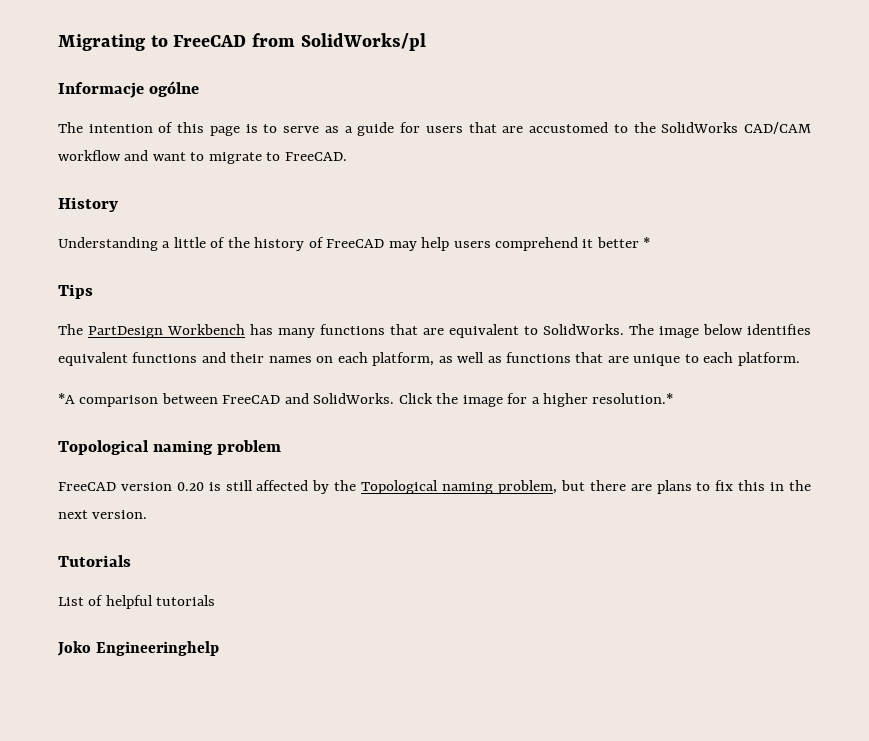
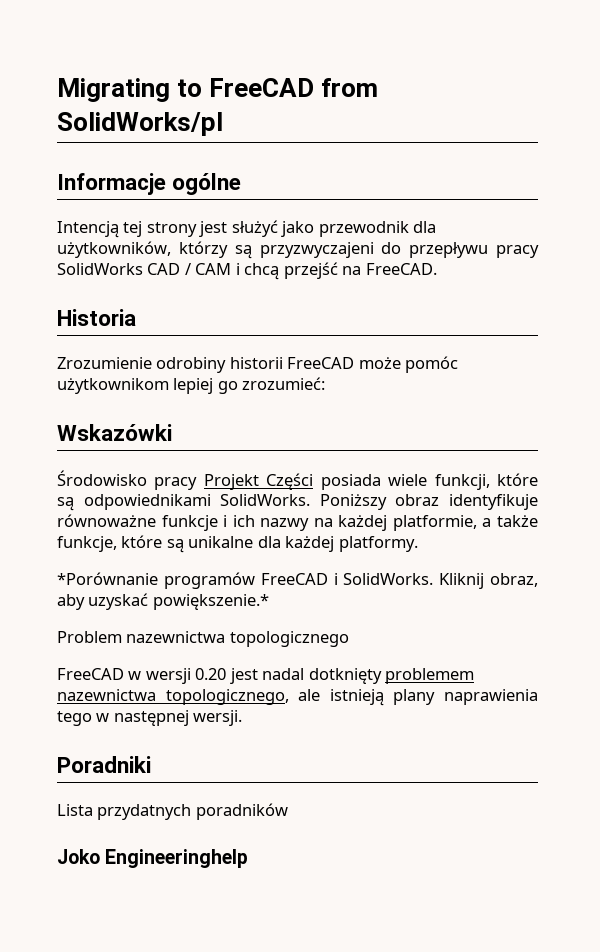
[58,122,811,136] [58,150,347,164] [58,197,118,212] [58,237,651,251] [58,284,93,299] [58,324,811,338] [58,352,800,366] [58,393,674,407] [58,440,282,455] [58,480,812,494] [58,510,148,519] [58,555,131,567] [58,595,216,609] The intention of this page is to serve as a guide for users that are accustomed to the SolidWorks CAD/CAM workflow and want to migrate to FreeCAD. // History // Understanding a little of the history of FreeCAD may help users comprehend it better * // Tips // The PartDesign Workbench has many functions that are equivalent to SolidWorks. The image below identifies equivalent functions and their names on each platform, as well as functions that are unique to each platform. // *A comparison between FreeCAD and SolidWorks. Click the image for a higher resolution.* // Topological naming problem // FreeCAD version 0.20 is still affected by the Topological naming problem, but there are plans to fix this in the next version. // Tutorials // List of helpful tutorials -> [57,220,437,238] [57,241,539,259] [57,262,437,280] [57,309,136,326] [57,356,459,373] [57,377,326,394] [57,424,172,441] [57,470,538,490] [57,494,538,511] [57,514,538,531] [57,535,418,553] [57,572,538,589] [57,593,269,610] [57,631,349,647] [57,668,475,684] [57,689,539,706] [57,710,243,726] [57,756,151,773] [57,803,288,820] Intencją tej strony jest służyć jako przewodnik dla użytkowników, którzy są przyzwyczajeni do przepływu pracy SolidWorks CAD / CAM i chcą przejść na FreeCAD. // Historia // Zrozumienie odrobiny historii FreeCAD może pomóc użytkownikom lepiej go zrozumieć: // Wskazówki // Środowisko pracy Projekt Części posiada wiele funkcji, które są odpowiednikami SolidWorks. Poniższy obraz identyfikuje równoważne funkcje i ich nazwy na każdej platformie, a także funkcje, które są unikalne dla każdej platformy. // *Porównanie programów FreeCAD i SolidWorks. Kliknij obraz, aby uzyskać powiększenie.* // Problem nazewnictwa topologicznego // FreeCAD w wersji 0.20 jest nadal dotknięty problemem nazewnictwa topologicznego, ale istnieją plany naprawienia tego w następnej wersji. // Poradniki // Lista przydatnych poradników

